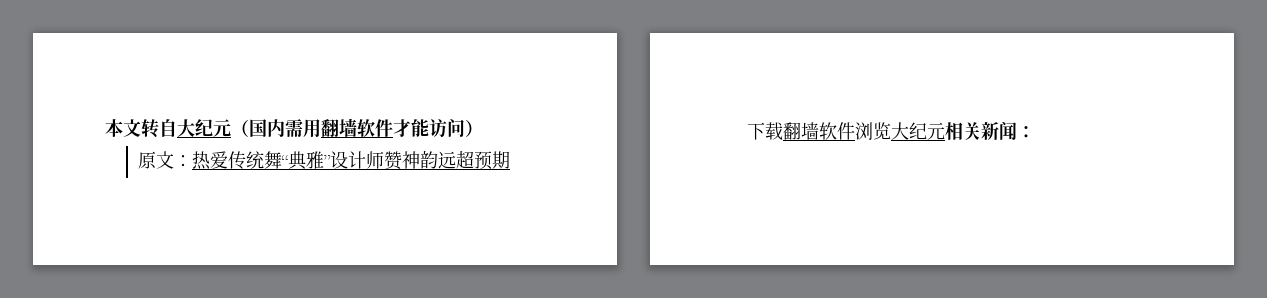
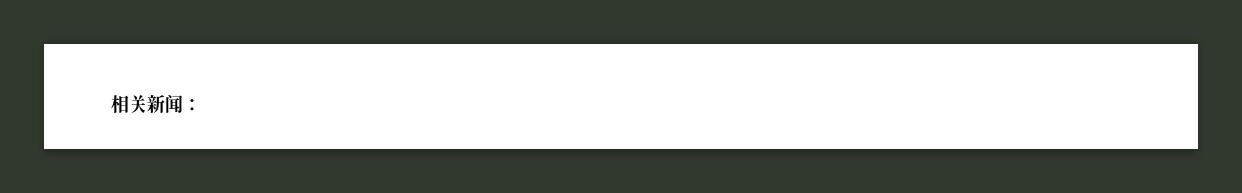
[105,118,483,138] [138,150,511,170] [746,122,945,140] 本文转自大纪元（国内需用翻墙软件才能访问） // 原文：热爱传统舞“典雅”设计师赞神韵远超预期 // 下载翻墙软件浏览大纪元 -> (111, 104) none

